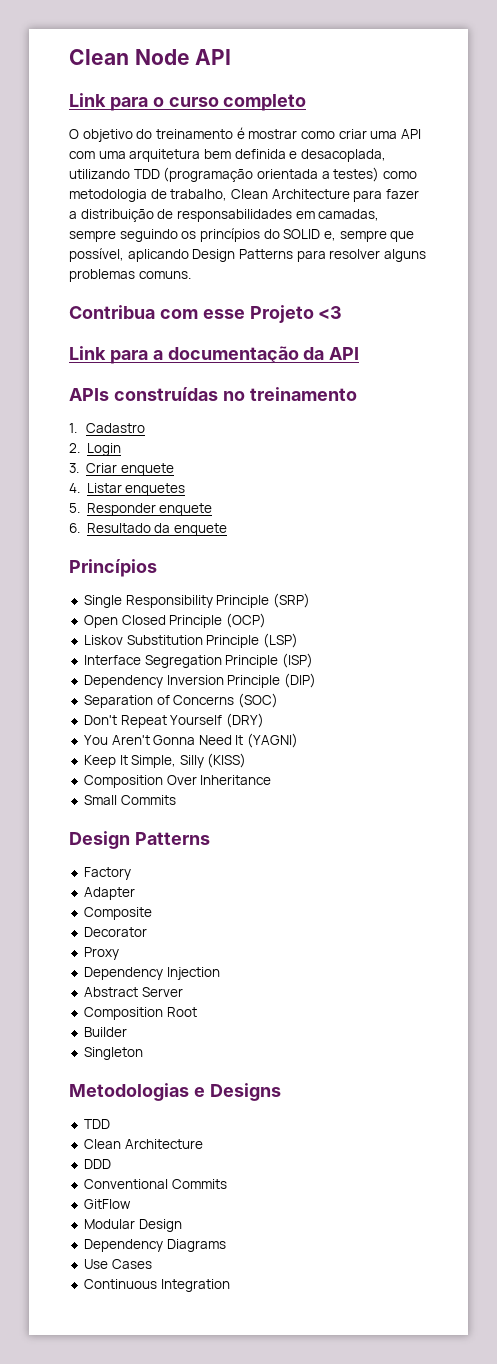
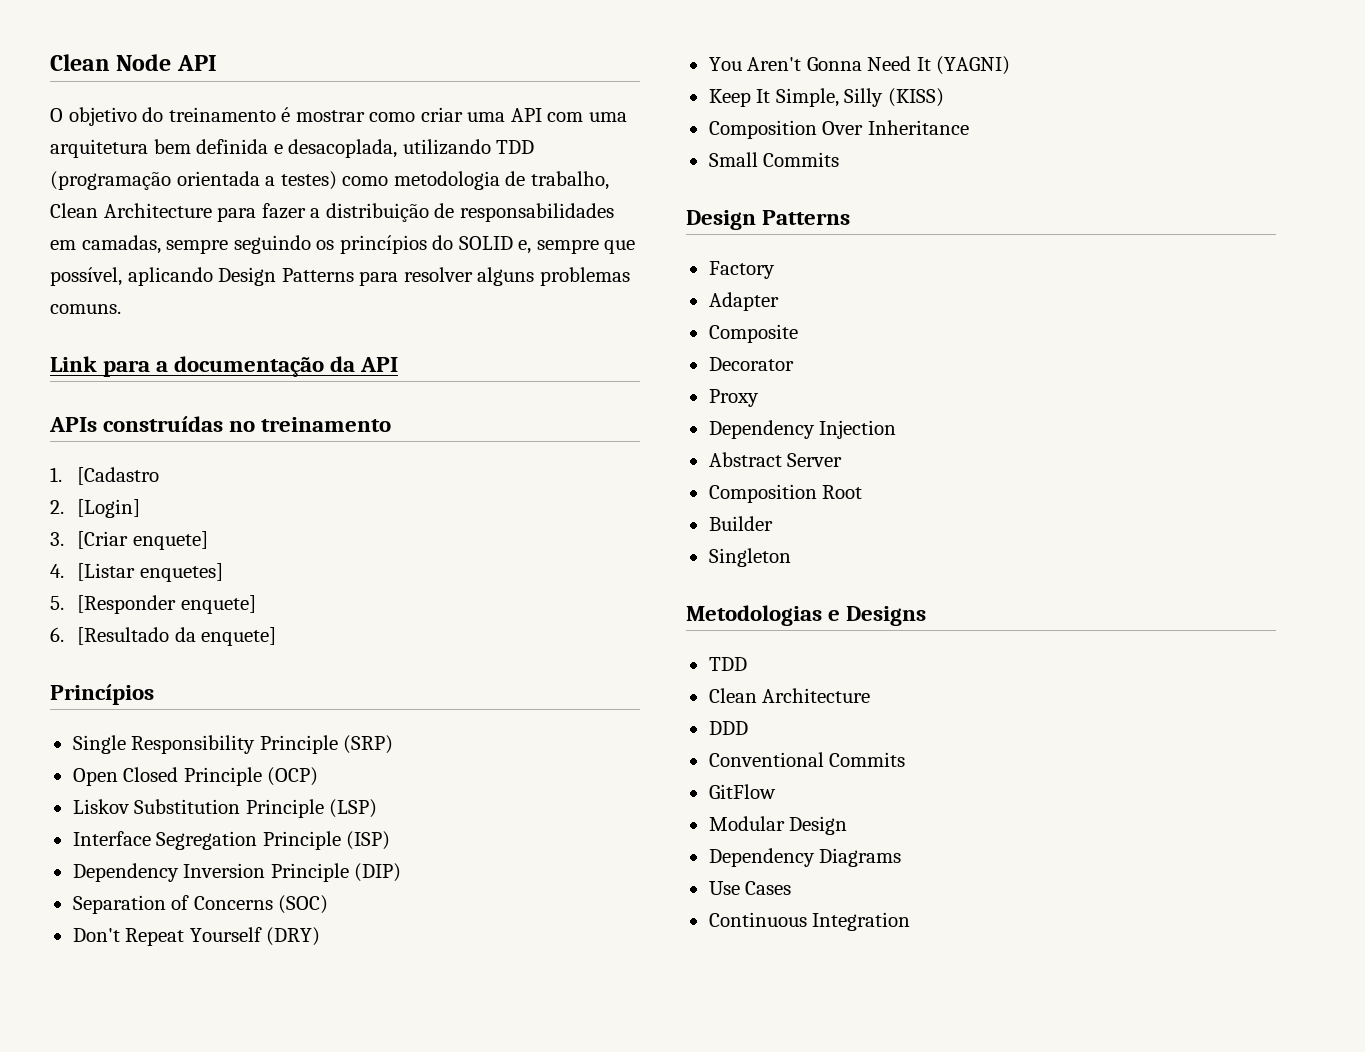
[69,93,307,111] // Link para o curso completo -> (217, 63) none
[69,305,343,323] // Contribua com esse Projeto <3 -> (121, 309) none
[86,423,146,433] Cadastro -> [77,467,160,485] [Cadastro
[86,443,121,456] Login -> [77,499,141,518] [Login]
[86,463,175,476] Criar enquete -> [77,531,208,550] [Criar enquete]
[86,483,186,496] Listar enquetes -> [77,563,223,582] [Listar enquetes]
[86,503,213,516] Responder enquete -> [77,595,256,614] [Responder enquete]
[86,523,228,536] Resultado da enquete -> [77,627,277,646] [Resultado da enquete]

